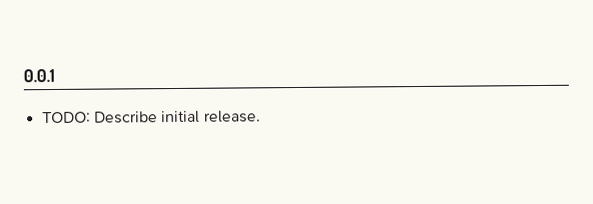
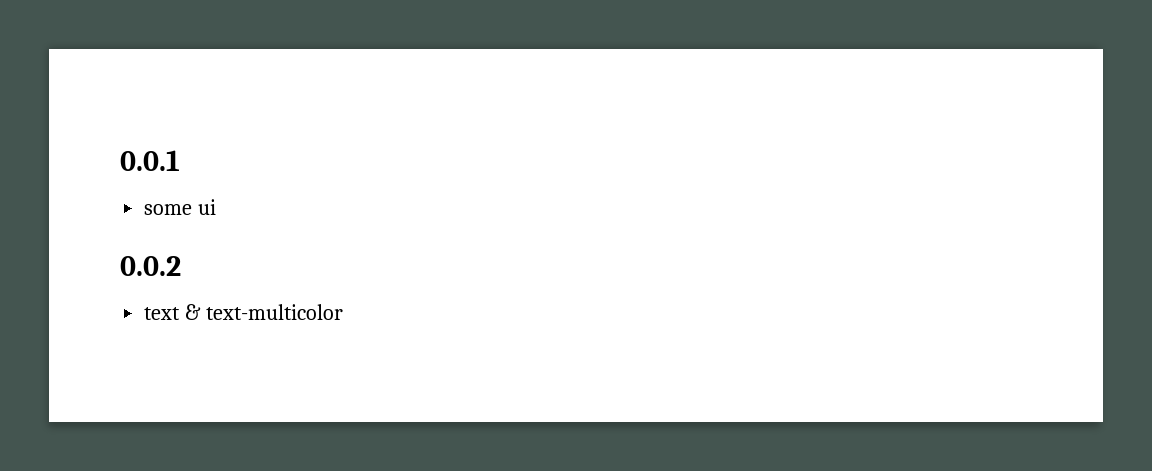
[41,110,261,124] TODO: Describe initial release. -> [144,199,217,215] [120,256,181,276] [144,304,344,320] some ui // 0.0.2 // text & text-multicolor

